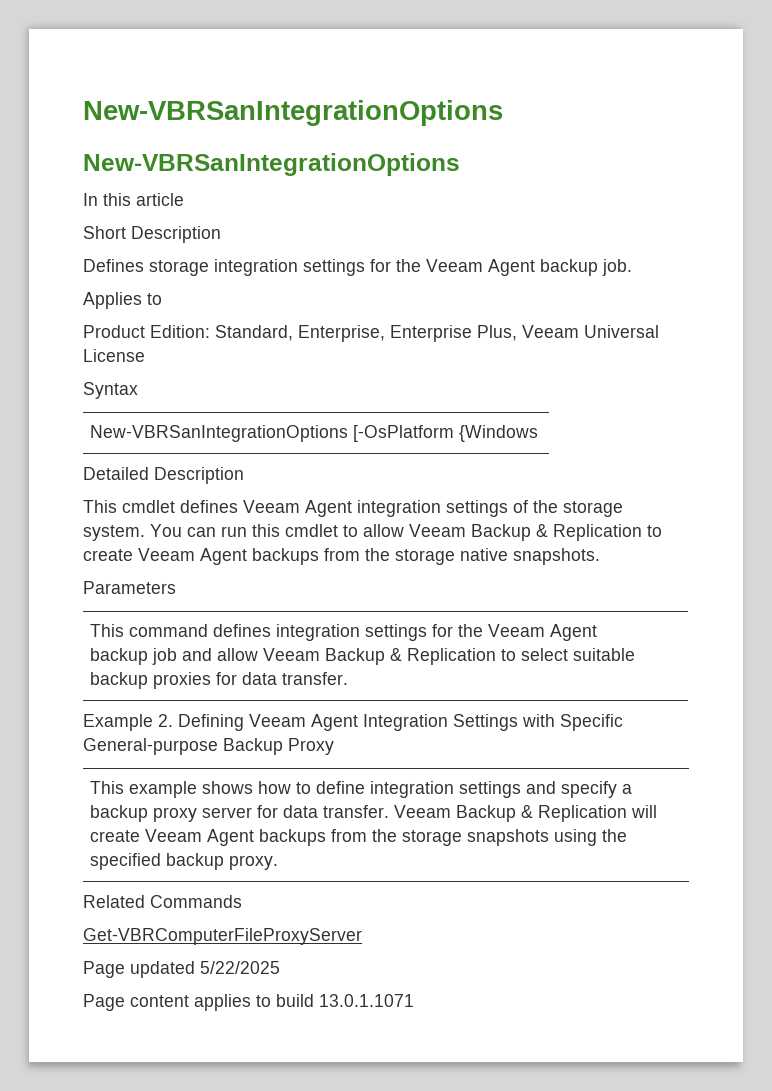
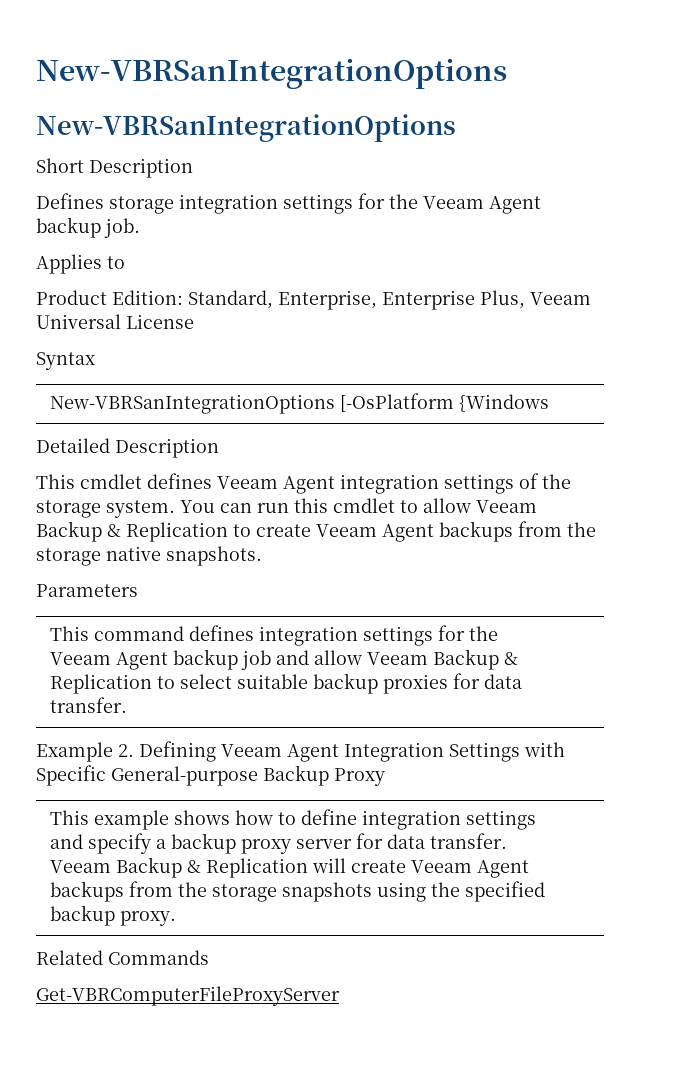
[83,193,184,206] // In this article -> (456, 128) none
[83,961,280,978] [83,994,414,1011] // Page updated 5/22/2025 // Page content applies to build 13.0.1.1071 -> (340, 996) none

